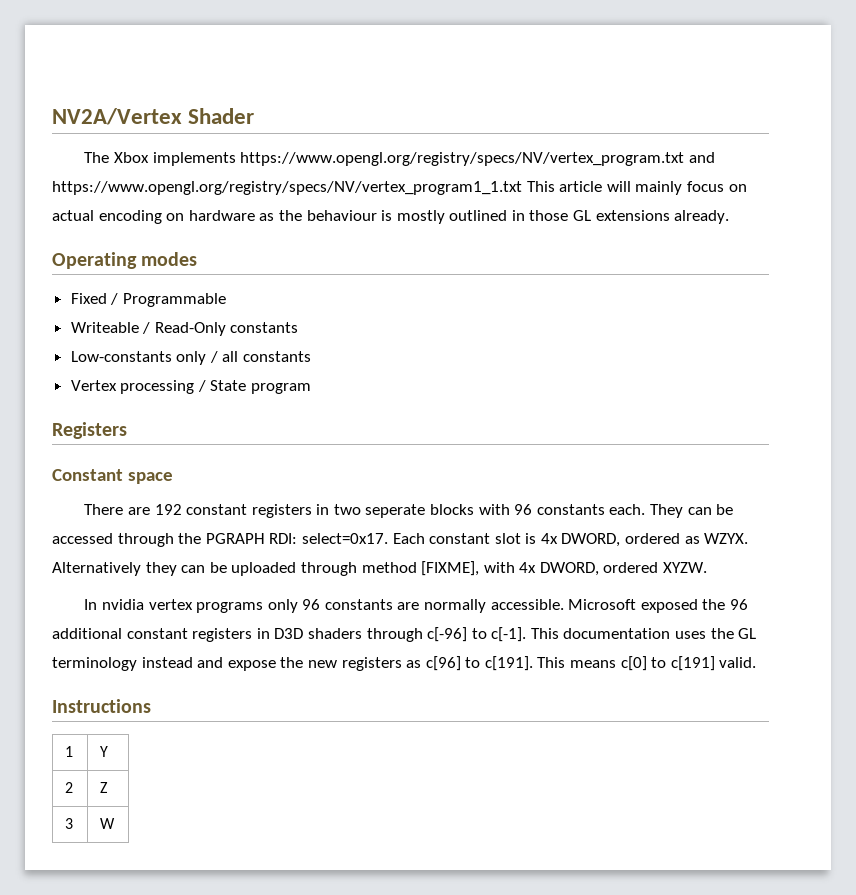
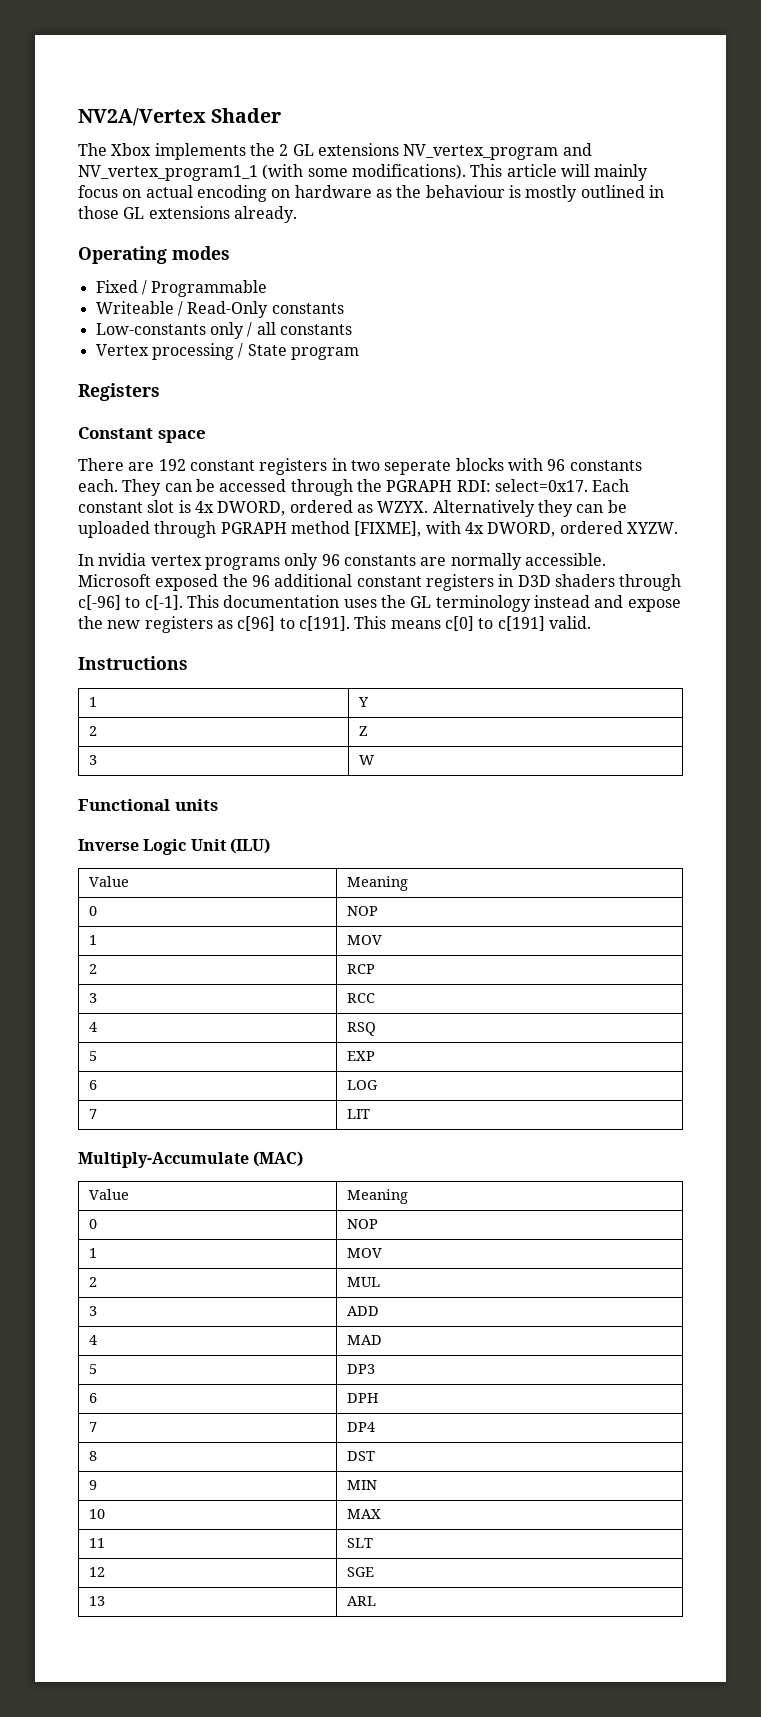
[240,152,715,166] [52,181,522,195] https://www.opengl.org/registry/specs/NV/vertex_program.txt and https://www.opengl.org/registry/specs/NV/vertex_program1_1.txt -> [249,143,592,160] [78,164,466,181] the 2 GL extensions NV_vertex_program and NV_vertex_program1_1 (with some modifications).
(357, 569) none -> [220,522,287,534] PGRAPH
(116, 823) none -> [78,799,218,811] [78,838,270,855] [88,876,129,887] [346,876,408,891] [88,906,97,916] [346,906,378,916] [88,935,97,945] [346,935,382,945] [88,964,97,974] [346,964,375,974] [88,993,97,1003] [346,993,375,1003] [88,1022,97,1032] [346,1022,376,1036] [88,1051,97,1061] [346,1051,375,1061] [88,1080,97,1090] [346,1080,378,1090] [88,1109,97,1119] [346,1109,370,1119] [78,1151,304,1168] [88,1189,129,1200] [346,1189,408,1204] [88,1219,97,1229] [346,1219,378,1229] [88,1248,97,1258] [346,1248,382,1258] [88,1277,97,1287] [346,1277,380,1287] [88,1306,97,1316] [346,1306,379,1316] [88,1335,97,1345] [346,1335,382,1345] [88,1364,97,1374] [346,1364,375,1374] [88,1393,97,1403] [346,1393,379,1403] [88,1422,97,1432] [346,1422,375,1432] [88,1451,97,1461] [346,1451,375,1461] [88,1480,97,1490] [346,1480,377,1490] [88,1509,105,1519] [346,1509,381,1519] [88,1538,105,1548] [346,1538,373,1548] [88,1567,105,1577] [346,1567,374,1577] [88,1596,105,1606] [346,1596,376,1606] // Functional units // Inverse Logic Unit (ILU) // Value | Meaning // 0 | NOP // 1 | MOV // 2 | RCP // 3 | RCC // 4 | RSQ // 5 | EXP // 6 | LOG // 7 | LIT // Multiply-Accumulate (MAC) // Value | Meaning // 0 | NOP // 1 | MOV // 2 | MUL // 3 | ADD // 4 | MAD // 5 | DP3 // 6 | DPH // 7 | DP4 // 8 | DST // 9 | MIN // 10 | MAX // 11 | SLT // 12 | SGE // 13 | ARL

